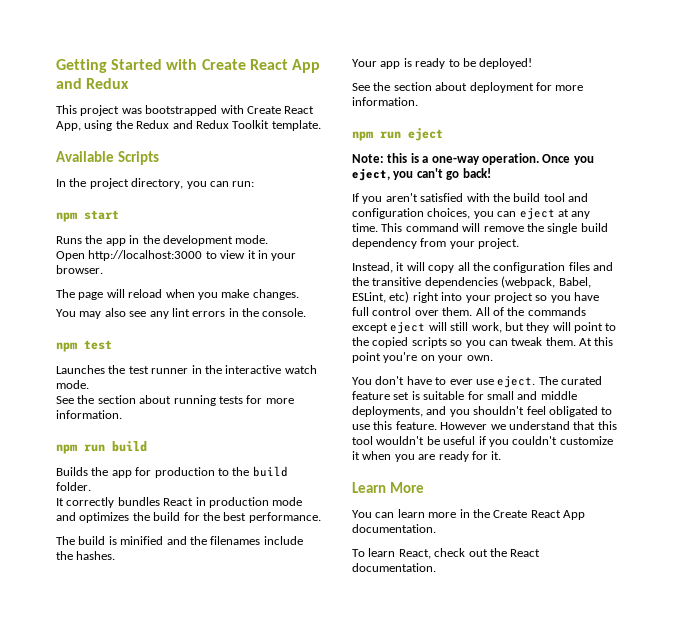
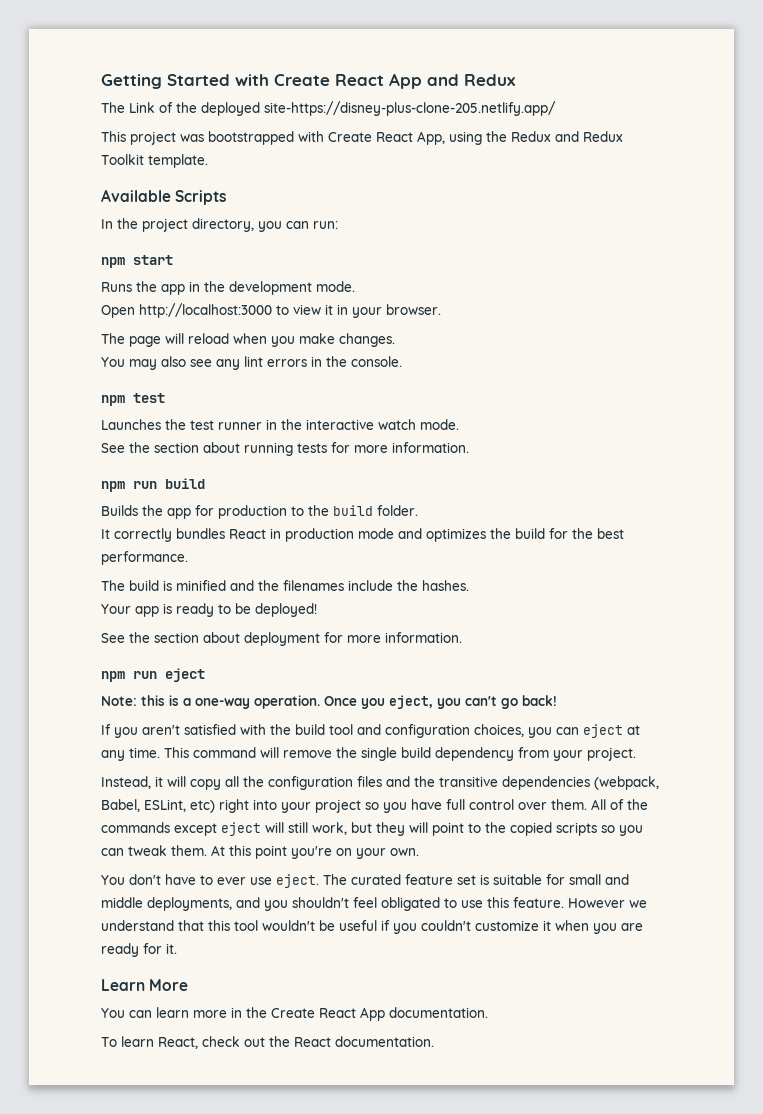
(130, 83) none -> [101,101,556,116] // The Link of the deployed site-https://disney-plus-clone-205.netlify.app/

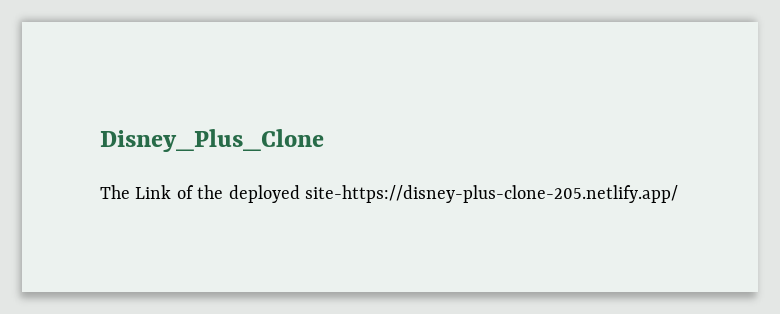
[101,73,516,89] Getting Started with Create React App and Redux -> [100,129,324,152] Disney_Plus_Clone
[101,131,623,145] [101,154,208,168] [101,189,227,205] [101,218,338,232] [101,255,173,268] [101,281,355,295] [101,303,441,318] [101,333,395,347] [101,356,402,370] [101,393,165,406] [101,419,459,430] [101,442,469,456] [101,478,205,492] [101,505,418,519] [101,528,624,542] [101,551,188,565] [101,580,469,591] [101,603,317,617] [101,632,462,646] [101,668,205,682] [101,695,557,709] [101,724,640,738] [101,747,636,761] [101,776,659,790] [101,799,648,813] [101,822,643,836] [101,845,419,859] [101,874,629,888] [101,897,647,911] [101,920,643,934] [101,943,177,957] [101,979,189,991] [101,1007,488,1021] [101,1036,434,1049] // This project was bootstrapped with Create React App, using the Redux and Redux Toolkit template. // Available Scripts // In the project directory, you can run: // npm start // Runs the app in the development mode. // Open http://localhost:3000 to view it in your browser. // The page will reload when you make changes. // You may also see any lint errors in the console. // npm test // Launches the test runner in the interactive watch mode. // See the section about running tests for more information. // npm run build // Builds the app for production to the build folder. // It correctly bundles React in production mode and optimizes the build for the best performance. // The build is minified and the filenames include the hashes. // Your app is ready to be deployed! // See the section about deployment for more information. // npm run eject // Note: this is a one-way operation. Once you eject, you can't go back! // If you aren't satisfied with the build tool and configuration choices, you can eject at any time. This command will remove the single build dependency from your project. // Instead, it will copy all the configuration files and the transitive dependencies (webpack, Babel, ESLint, etc) right into your project so you have full control over them. All of the commands except eject will still work, but they will point to the copied scripts so you can tweak them. At this point you're on your own. // You don't have to ever use eject. The curated feature set is suitable for small and middle deployments, and you shouldn't feel obligated to use this feature. However we understand that this tool wouldn't be useful if you couldn't customize it when you are ready for it. // Learn More // You can learn more in the Create React App documentation. // To learn React, check out the React documentation. -> (678, 194) none

